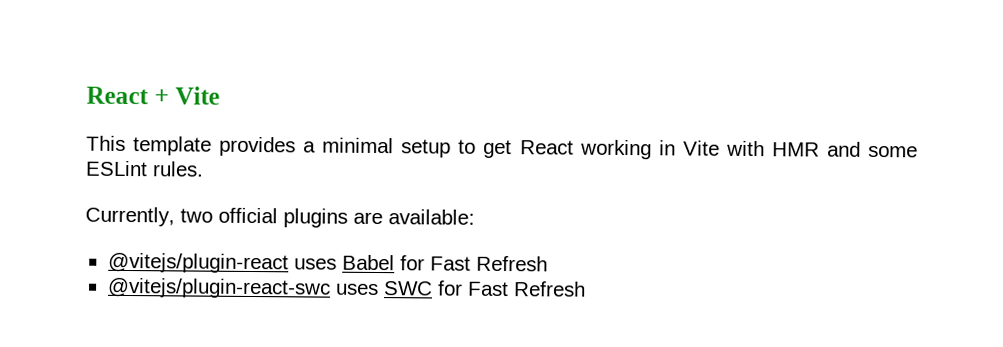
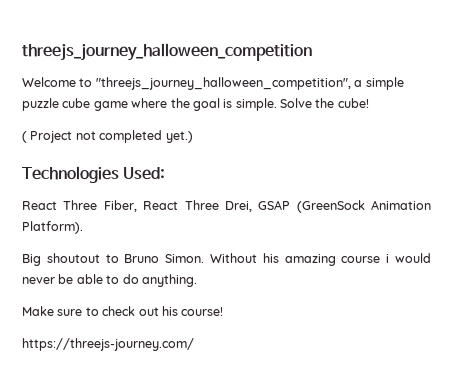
[86,86,220,105] [86,135,919,160] [85,160,204,177] [85,206,475,228] [107,252,548,274] [106,277,586,299] React + Vite // This template provides a minimal setup to get React working in Vite with HMR and some ESLint rules. // Currently, two official plugins are available: // @vitejs/plugin-react uses Babel for Fast Refresh // @vitejs/plugin-react-swc uses SWC for Fast Refresh -> [22,43,312,61] [22,77,404,90] [22,98,369,111] [22,130,193,143] [22,166,166,183] [22,200,431,213] [22,221,83,234] [22,253,432,266] [22,274,197,287] [22,306,224,316] [22,338,194,351] threejs_journey_halloween_competition // Welcome to "threejs_journey_halloween_competition", a simple puzzle cube game where the goal is simple. Solve the cube! // ( Project not completed yet.) // Technologies Used: // React Three Fiber, React Three Drei, GSAP (GreenSock Animation Platform). // Big shoutout to Bruno Simon. Without his amazing course i would never be able to do anything. // Make sure to check out his course! // https://threejs-journey.com/

